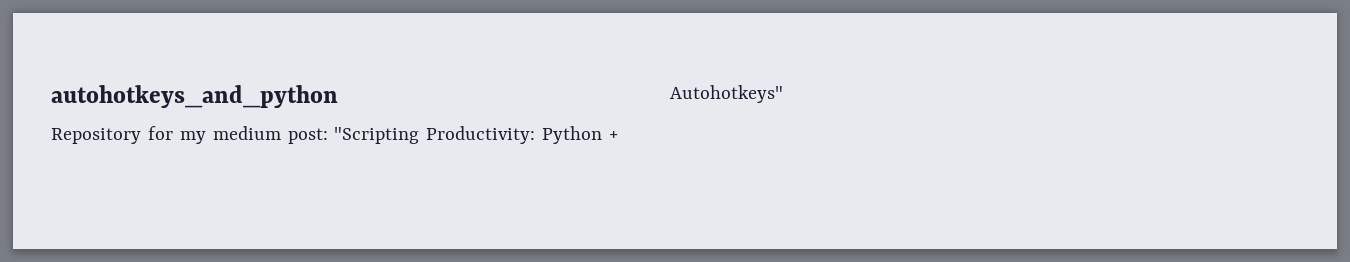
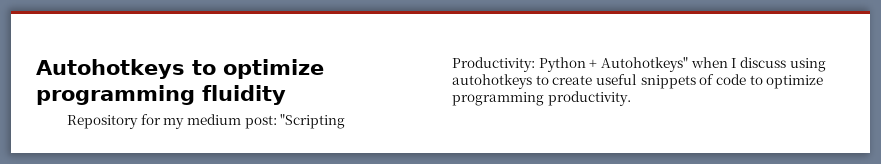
[51,85,338,108] autohotkeys_and_python -> [36,59,324,79] [36,85,286,105] Autohotkeys to optimize programming fluidity
(783, 94) none -> [690,57,826,72] [452,74,824,89] [452,91,631,106] when I discuss using autohotkeys to create useful snippets of code to optimize programming productivity.

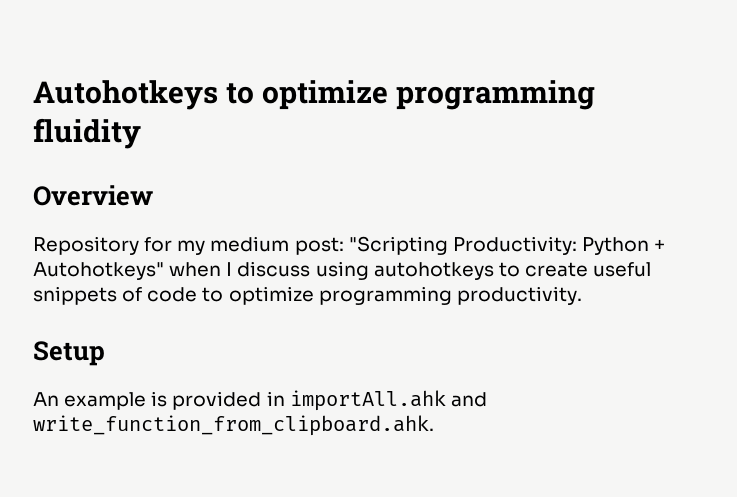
(286, 95) none -> [33,185,153,206] // Overview
(631, 98) none -> [33,341,105,366] [33,390,487,411] [33,415,434,436] // Setup // An example is provided in importAll.ahk and write_function_from_clipboard.ahk.

